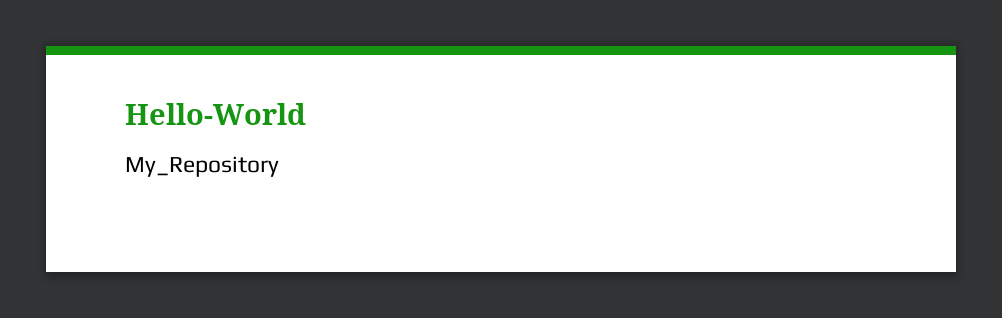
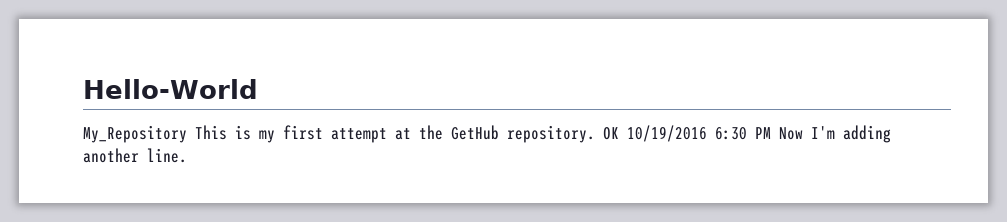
(279, 166) none -> [195,125,891,143] [83,148,187,163] This is my first attempt at the GetHub repository. OK 10/19/2016 6:30 PM Now I'm adding another line.

